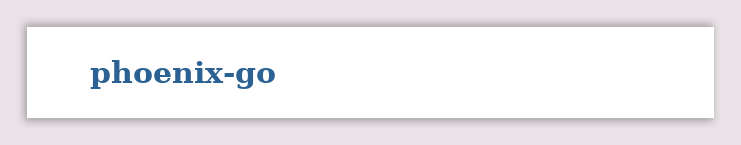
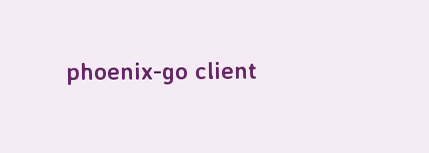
(276, 74) none -> [194,61,258,80] client

